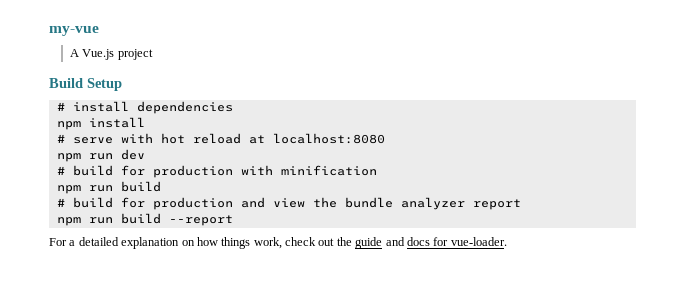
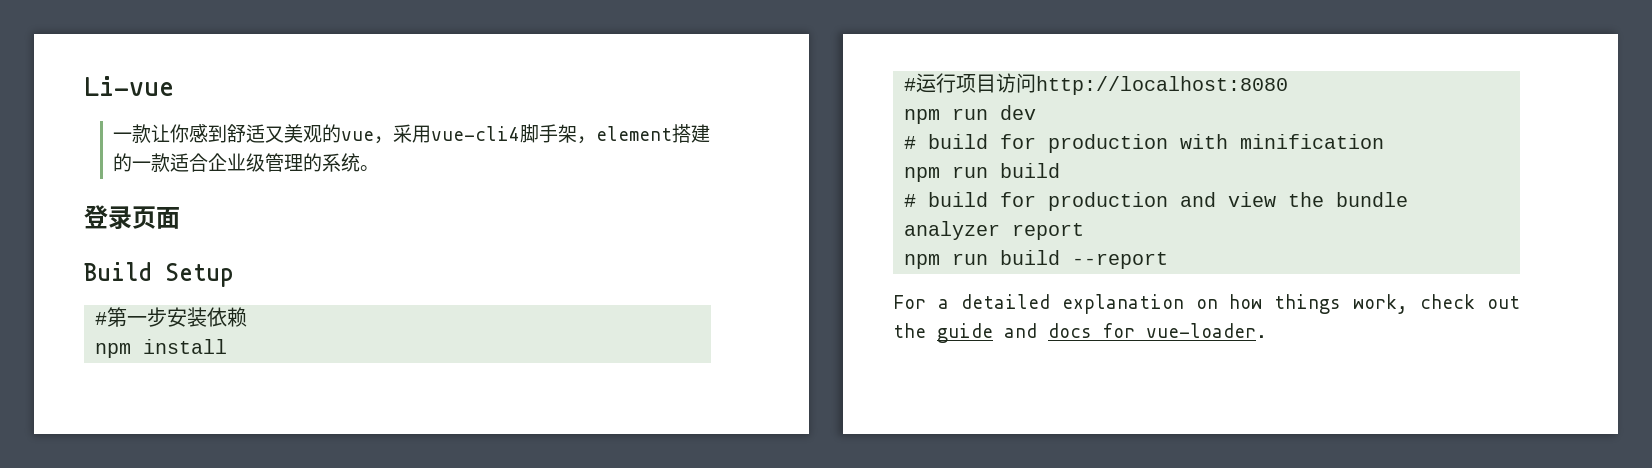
[49,26,99,36] [70,49,153,60] my-vue // A Vue.js project -> [84,76,174,96] [113,124,711,144] [113,153,380,172] [84,205,180,230] Li-vue // 一款让你感到舒适又美观的vue，采用vue-cli4脚手架，element搭建的一款适合企业级管理的系统。 // 登录页面
[72,101,233,114] install dependencies -> [107,307,248,327] 第一步安装依赖
[72,133,385,144] serve with hot reload at localhost:8080 -> [916,73,1289,95] 运行项目访问http://localhost:8080

